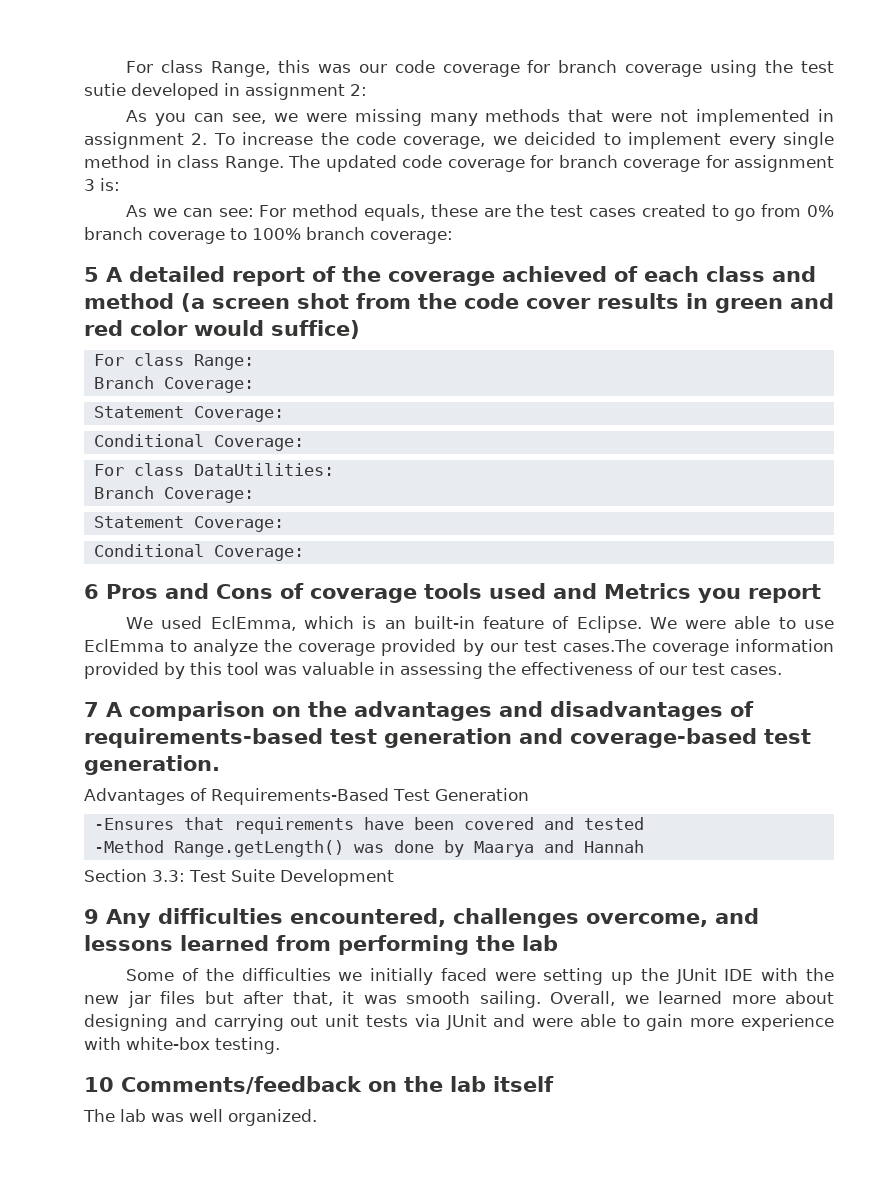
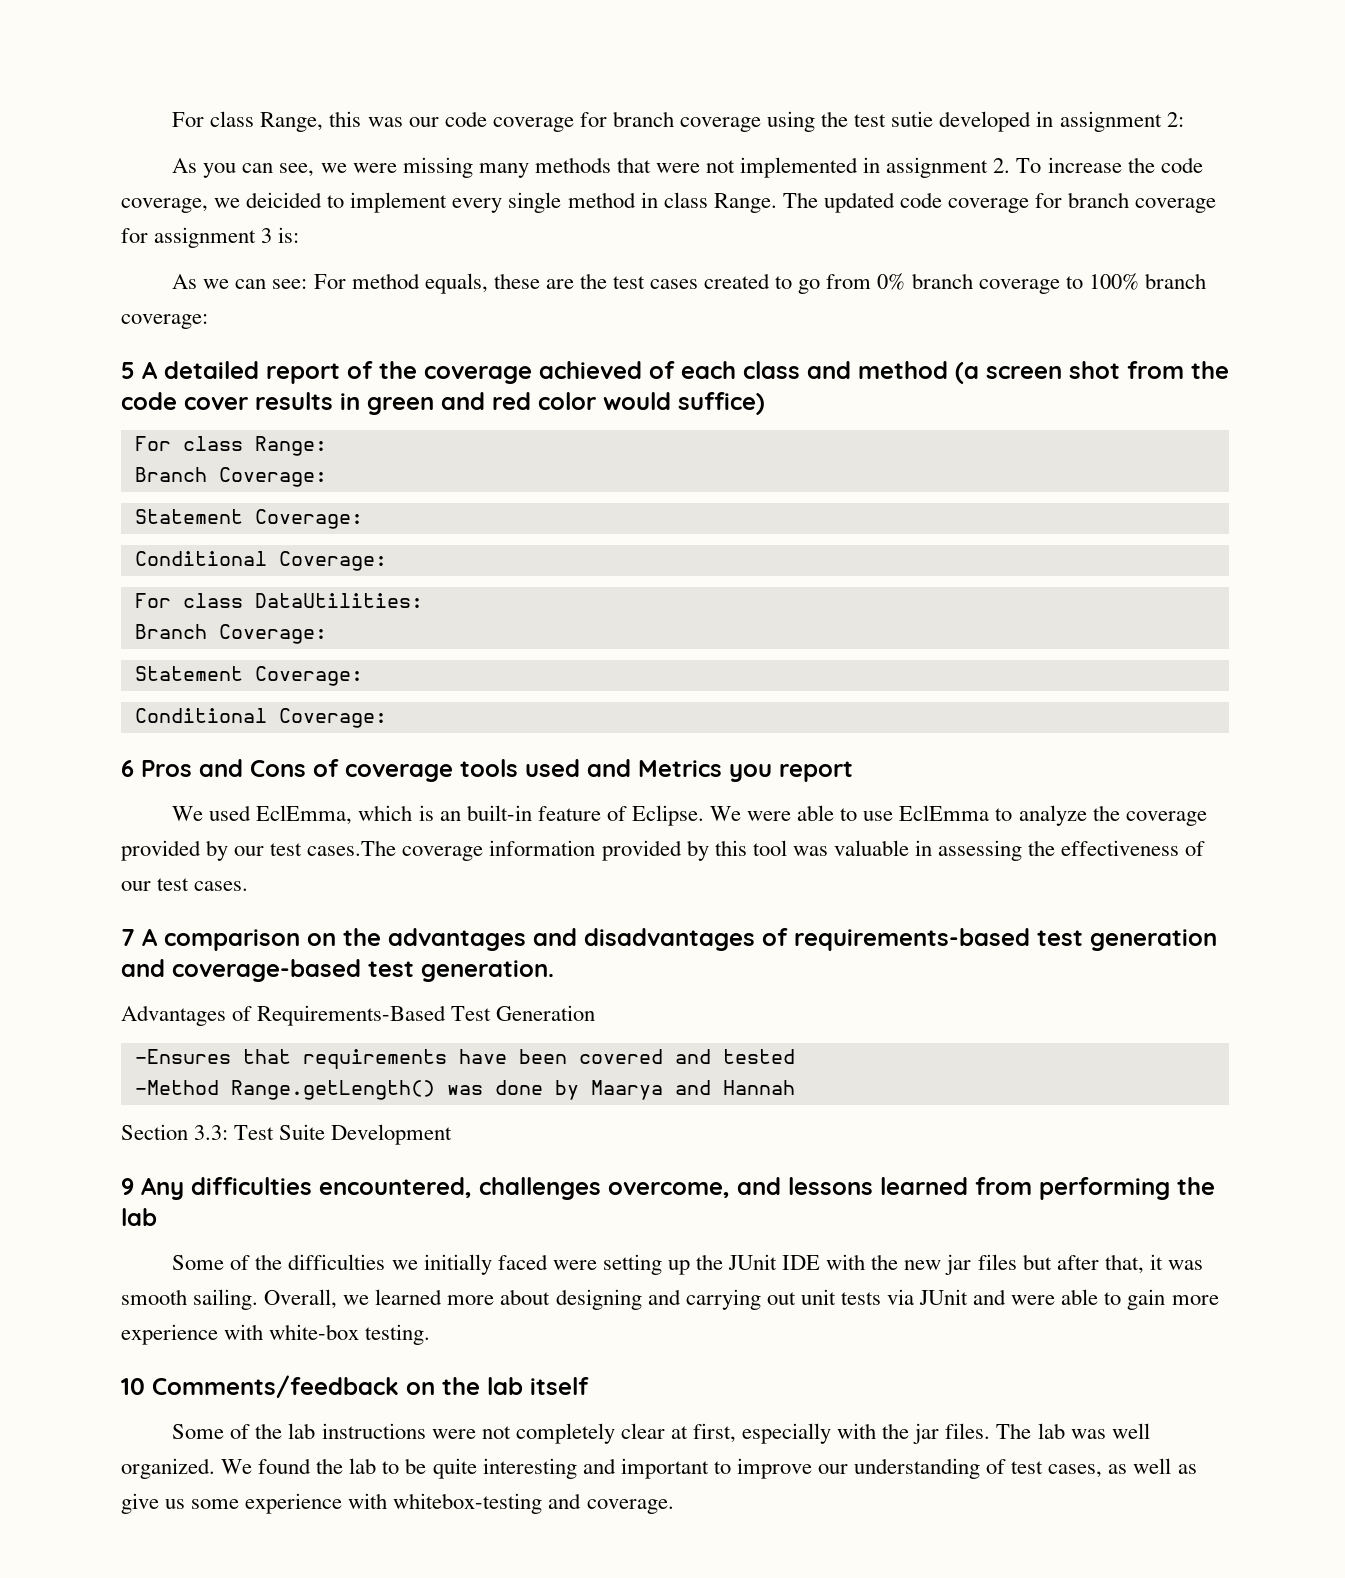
(554, 1084) none -> [172,1423,991,1444] Some of the lab instructions were not completely clear at first, especially with the jar files.
(317, 1117) none -> [221,1458,1197,1479] [121,1493,674,1514] We found the lab to be quite interesting and important to improve our understanding of test cases, as well as give us some experience with whitebox-testing and coverage.

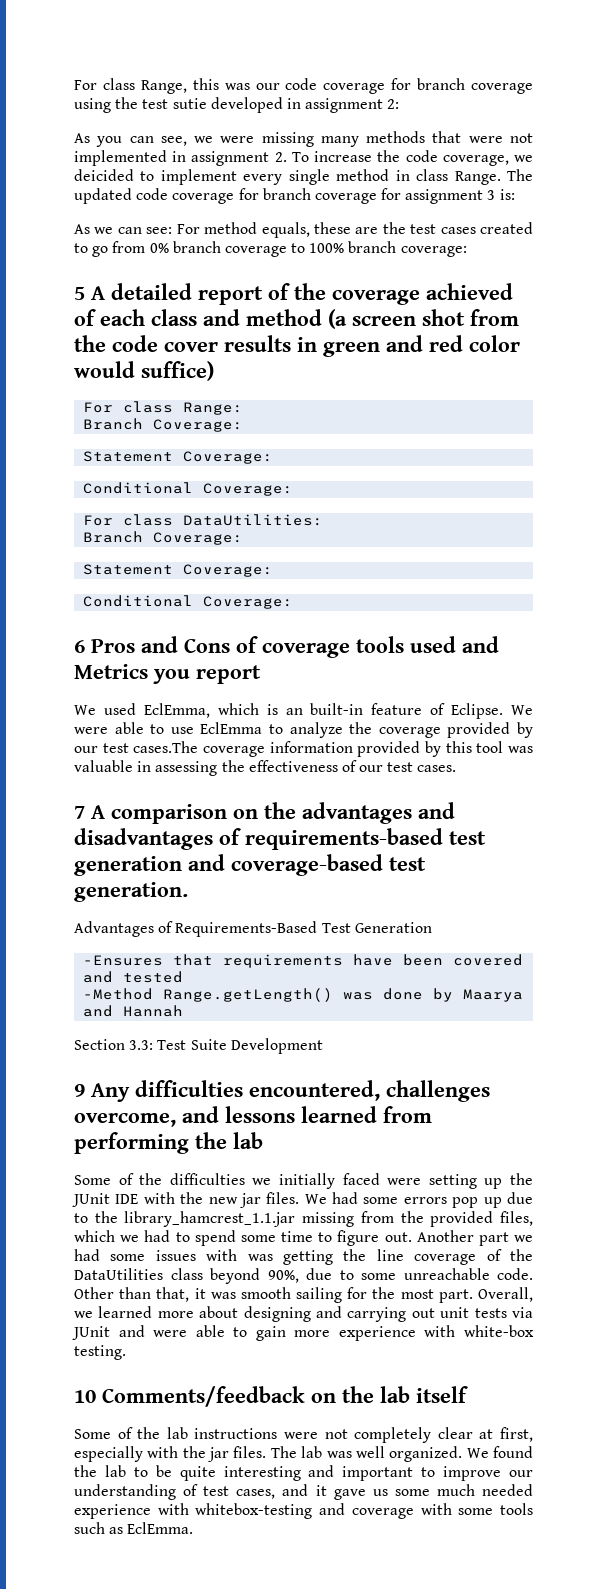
[977,1254,1203,1274] [121,1289,259,1310] files but after that, it was smooth sailing. -> [266,1192,533,1208] [74,1211,533,1227] [74,1230,533,1246] [74,1249,533,1265] [74,1268,533,1284] [74,1287,473,1303] files. We had some errors pop up due to the library_hamcrest_1.1.jar missing from the provided files, which we had to spend some time to figure out. Another part we had some issues with was getting the line coverage of the DataUtilities class beyond 90%, due to some unreachable code. Other than that, it was smooth sailing for the most part.
[1108,1458,1197,1474] [121,1493,674,1514] as well as give us some experience with whitebox-testing and coverage. -> [282,1484,533,1500] [74,1503,533,1519] [74,1522,194,1534] and it gave us some much needed experience with whitebox-testing and coverage with some tools such as EclEmma.

